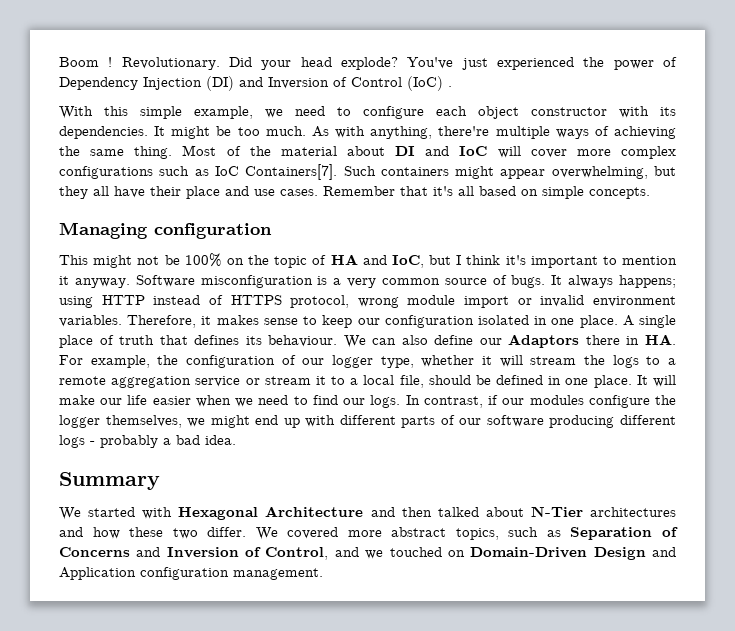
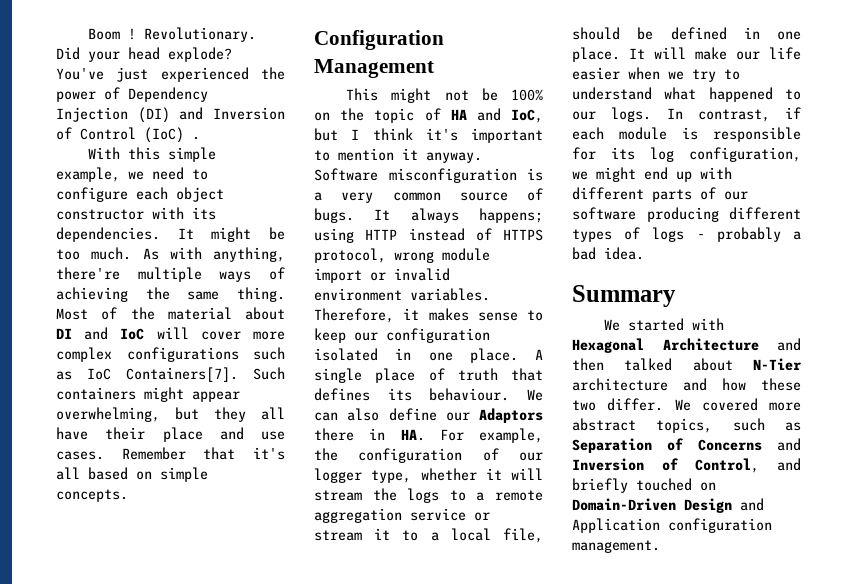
[59,222,272,239] Managing configuration -> [314,30,444,50] [314,59,434,78] Configuration Management
[258,395,338,405] need to find -> [692,69,740,82] [572,87,801,102] try to understand what happened to
[502,395,677,408] [59,415,182,428] our modules configure the logger themselves, -> [572,127,801,142] [572,147,801,162] each module is responsible for its log configuration,
(677, 420) none -> [572,227,641,242] types of
[590,507,677,517] architectures -> [572,378,668,391] architecture
[365,550,384,559] we -> [572,478,628,493] briefly

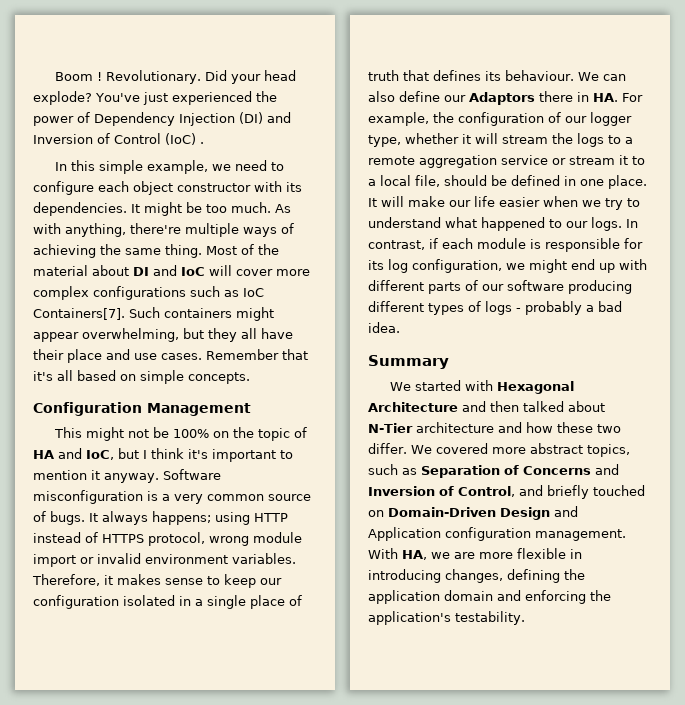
[88,147,121,159] With -> [54,162,67,171] In
[428,348,543,363] one place. A -> [195,599,203,606] a
(660, 546) none -> [368,548,582,560] [368,569,585,583] [368,590,611,604] [368,611,525,625] With HA, we are more flexible in introducing changes, defining the application domain and enforcing the application's testability.

